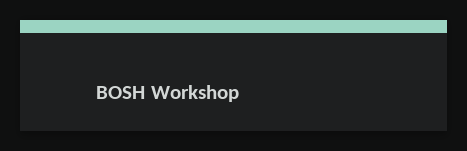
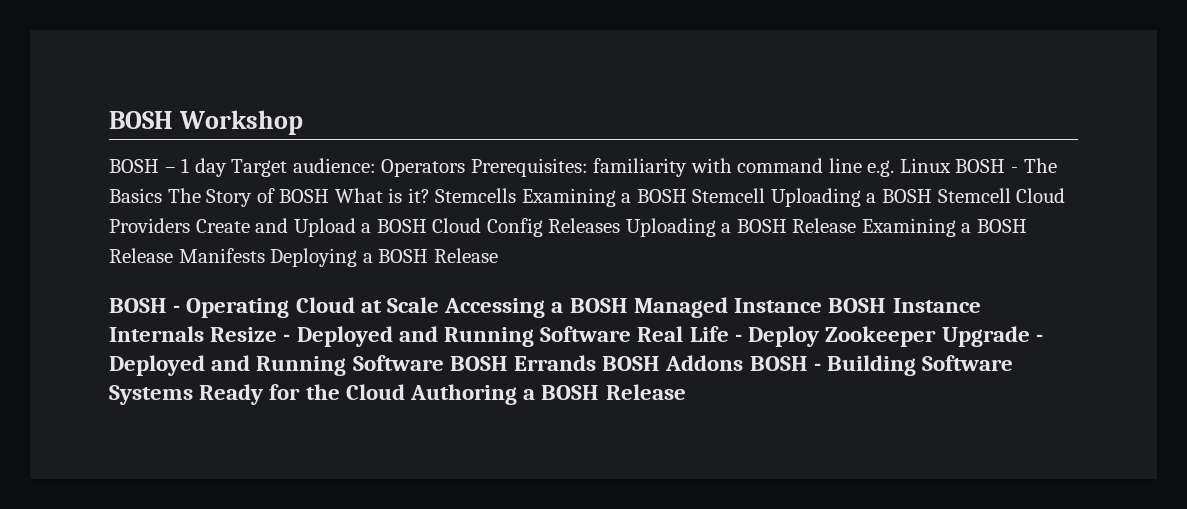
(239, 93) none -> [109,158,1057,177] [109,188,1066,207] [109,218,1028,237] [109,248,498,267] [109,297,981,318] [109,326,1043,347] [109,355,1014,376] [109,384,686,405] // BOSH – 1 day Target audience: Operators Prerequisites: familiarity with command line e.g. Linux BOSH - The Basics The Story of BOSH What is it? Stemcells Examining a BOSH Stemcell Uploading a BOSH Stemcell Cloud Providers Create and Upload a BOSH Cloud Config Releases Uploading a BOSH Release Examining a BOSH Release Manifests Deploying a BOSH Release // BOSH - Operating Cloud at Scale Accessing a BOSH Managed Instance BOSH Instance Internals Resize - Deployed and Running Software Real Life - Deploy Zookeeper Upgrade - Deployed and Running Software BOSH Errands BOSH Addons BOSH - Building Software Systems Ready for the Cloud Authoring a BOSH Release

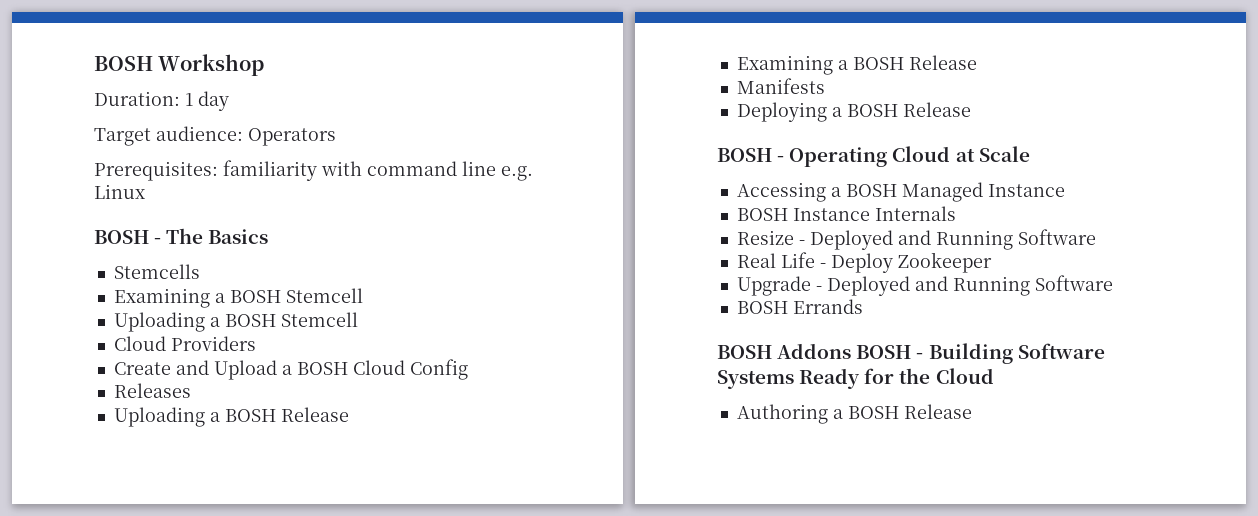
[109,159,176,173] BOSH – -> [94,91,180,106] Duration:
(227, 167) none -> (229, 101) //
(466, 168) none -> (336, 137) //
(951, 165) none -> (145, 191) //
[167,188,430,207] The Story of BOSH What is it? -> (269, 236) //
(517, 195) none -> (200, 271) //
(766, 195) none -> (363, 295) //
(1011, 195) none -> (358, 319) //
(190, 225) none -> (256, 343) //
(543, 227) none -> (468, 369) //
(621, 225) none -> (191, 390) //
(857, 225) none -> (349, 414) //
(173, 255) none -> (977, 62) //
(265, 255) none -> (825, 86) //
(440, 305) none -> (1030, 154) //
(823, 305) none -> (1065, 190) //
(204, 334) none -> (956, 213) //
(632, 334) none -> (1096, 237) //
(937, 336) none -> (992, 262) //
(444, 363) none -> (1113, 283) //
(597, 363) none -> (863, 306) //
(405, 392) none -> (994, 376) //

